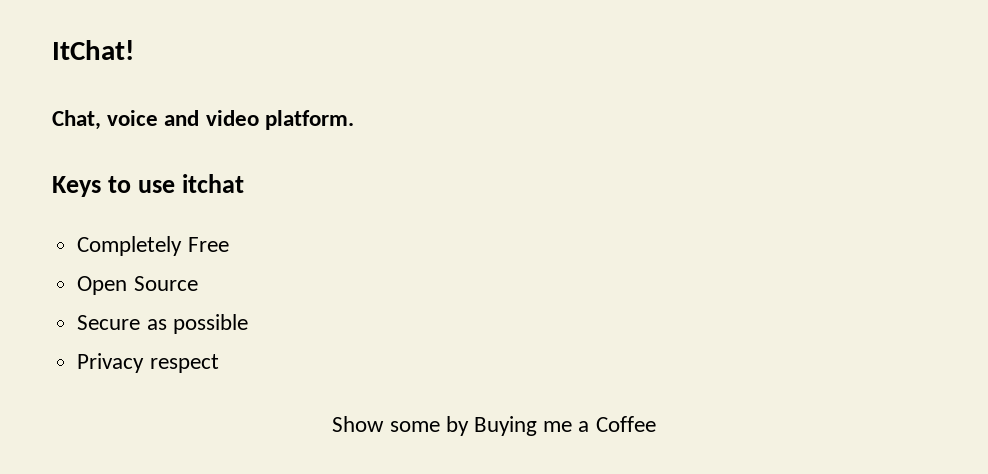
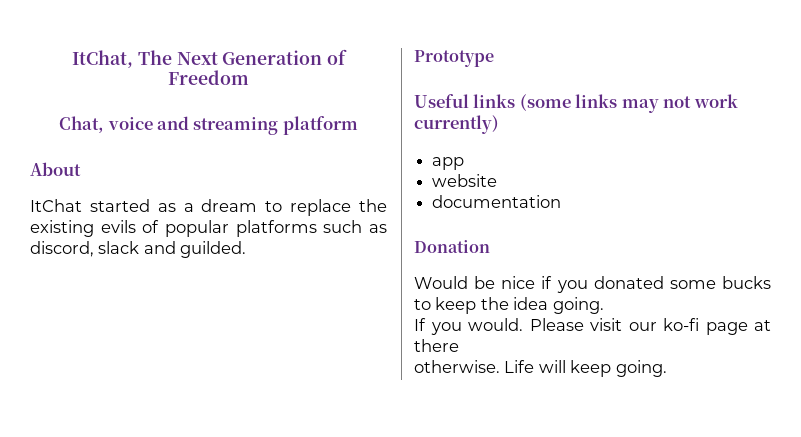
[52,40,134,60] [52,110,354,130] [52,174,245,197] [77,236,229,256] [77,276,198,295] [77,314,248,334] [77,353,219,373] [332,416,656,436] ItChat! // Chat, voice and video platform. // Keys to use itchat // Completely Free // Open Source // Secure as possible // Privacy respect // Show some by Buying me a Coffee -> [72,49,347,68] [168,70,249,85] [59,116,358,135] [30,162,81,176] [30,199,387,216] [30,220,387,237] [30,241,247,258] [414,50,494,67] [414,94,738,113] [414,115,499,134] [432,157,465,170] [432,174,498,187] [432,195,562,208] [414,240,490,253] [414,276,771,293] [414,297,604,314] [414,318,771,335] [414,339,459,352] [414,360,667,377] ItChat, The Next Generation of Freedom // Chat, voice and streaming platform // About // ItChat started as a dream to replace the existing evils of popular platforms such as discord, slack and guilded. // Prototype // Useful links (some links may not work currently) // app // website // documentation // Donation // Would be nice if you donated some bucks to keep the idea going. // If you would. Please visit our ko-fi page at there // otherwise. Life will keep going.

